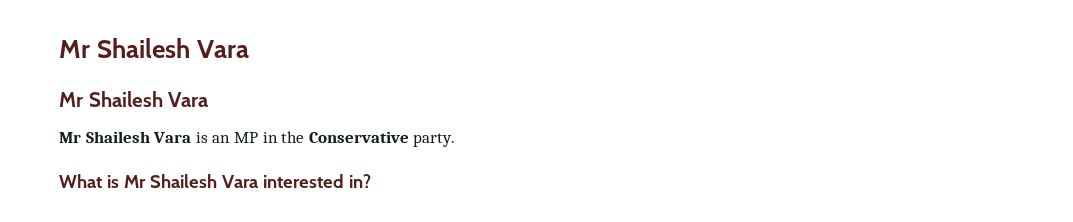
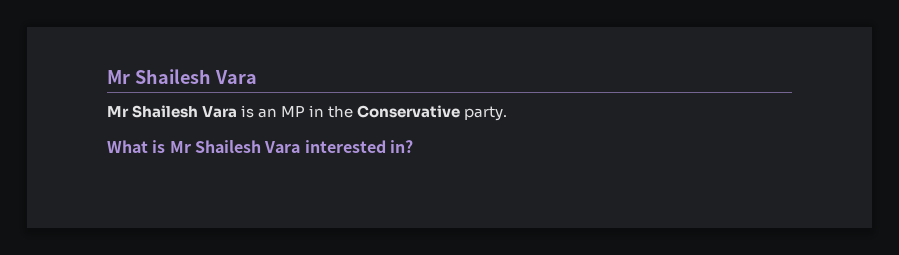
[59,38,250,58] [59,91,209,107] [59,131,192,143] Mr Shailesh Vara // Mr Shailesh Vara // Mr Shailesh Vara -> [107,69,257,84] [107,105,238,118] Mr Shailesh Vara // Mr Shailesh Vara

